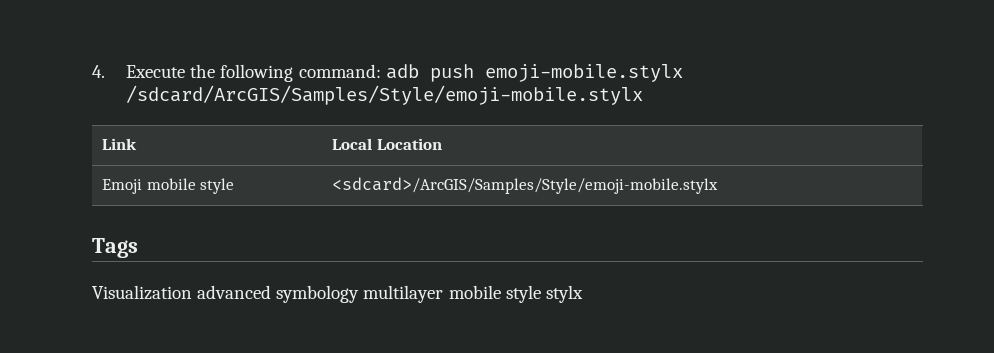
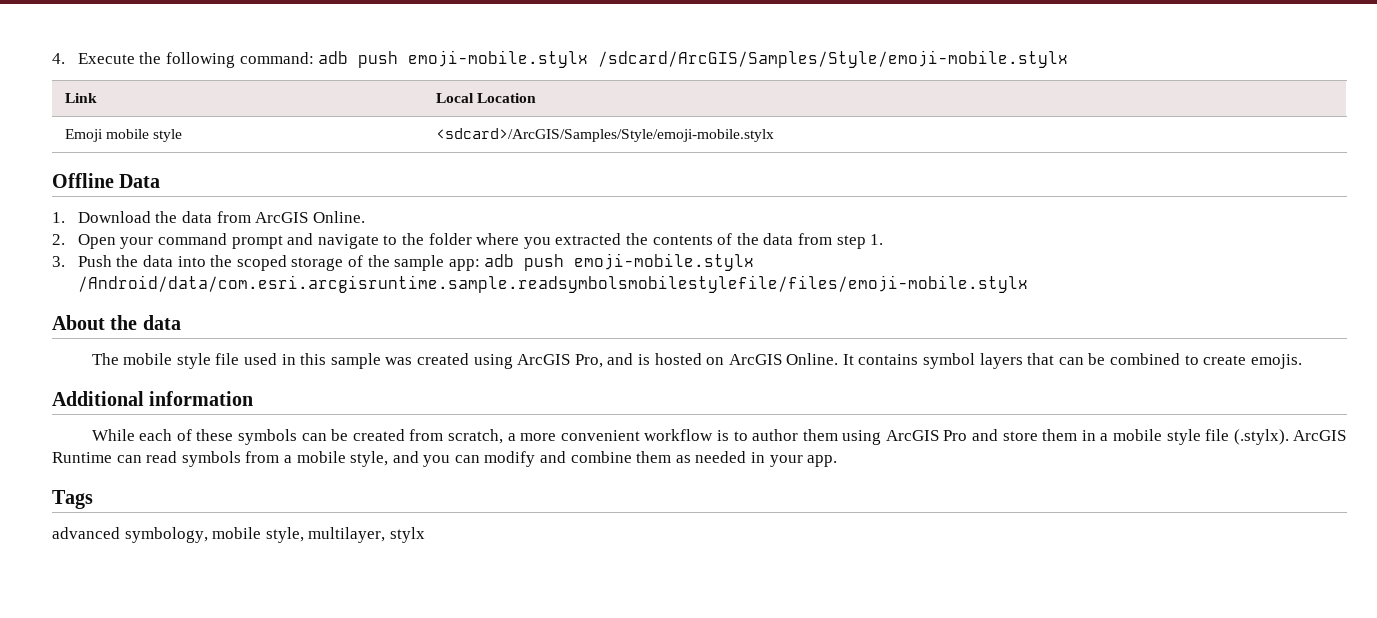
[92,238,138,258] [92,285,541,303] Tags // Visualization advanced symbology multilayer mobile style -> [52,173,161,188] [52,211,365,223] [52,233,884,249] [52,253,755,271] [77,275,1028,293] [52,315,181,330] [91,353,1302,369] [52,391,254,406] [91,429,1347,445] [52,451,838,467] [52,490,93,509] [52,527,386,543] Offline Data // 1. Download the data from ArcGIS Online. // 2. Open your command prompt and navigate to the folder where you extracted the contents of the data from step 1. // 3. Push the data into the scoped storage of the sample app: adb push emoji-mobile.stylx /Android/data/com.esri.arcgisruntime.sample.readsymbolsmobilestylefile/files/emoji-mobile.stylx // About the data // The mobile style file used in this sample was created using ArcGIS Pro, and is hosted on ArcGIS Online. It contains symbol layers that can be combined to create emojis. // Additional information // While each of these symbols can be created from scratch, a more convenient workflow is to author them using ArcGIS Pro and store them in a mobile style file (.stylx). ArcGIS Runtime can read symbols from a mobile style, and you can modify and combine them as needed in your app. // Tags // advanced symbology, mobile style, multilayer,

